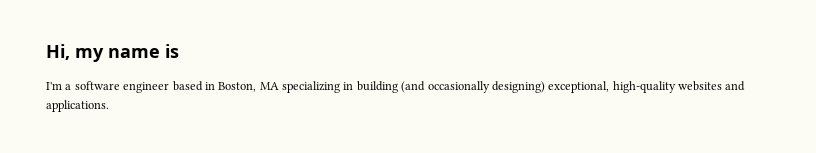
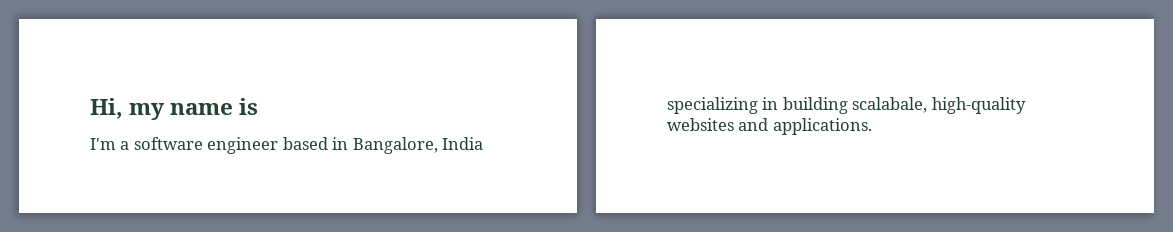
[218,82,279,92] Boston, MA -> [352,137,484,154] Bangalore, India
[401,81,610,93] (and occasionally designing) exceptional, -> [852,97,928,113] scalabale,

